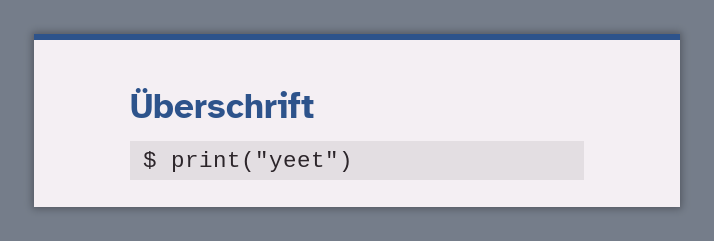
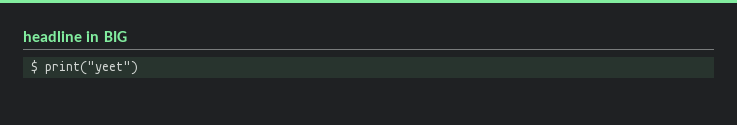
[130,88,314,118] Überschrift -> [23,31,127,42] headline in BIG

